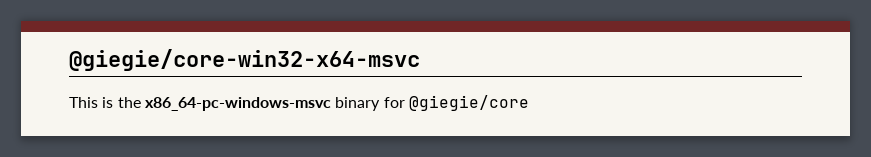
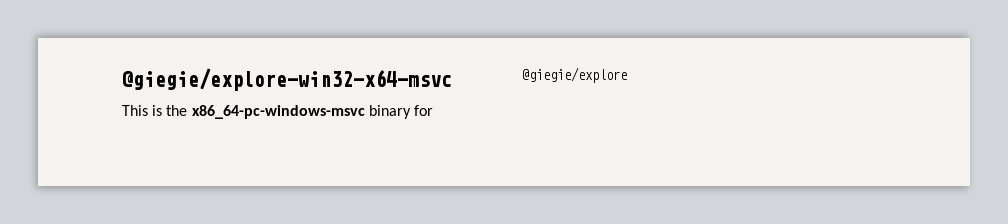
[69,49,420,71] @giegie/core-win32-x64-msvc -> [122,68,452,91] @giegie/explore-win32-x64-msvc
[408,95,529,111] @giegie/core -> [522,67,627,83] @giegie/explore

